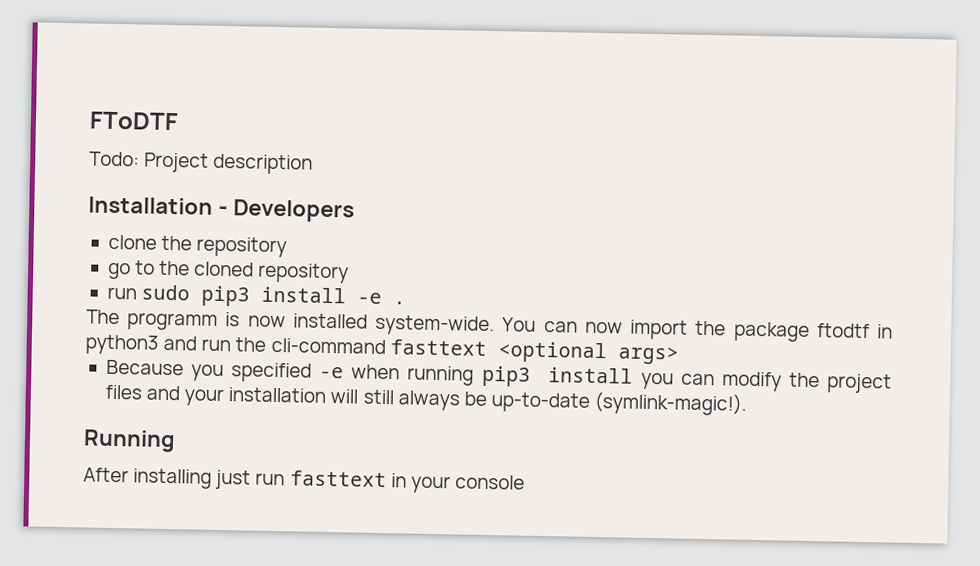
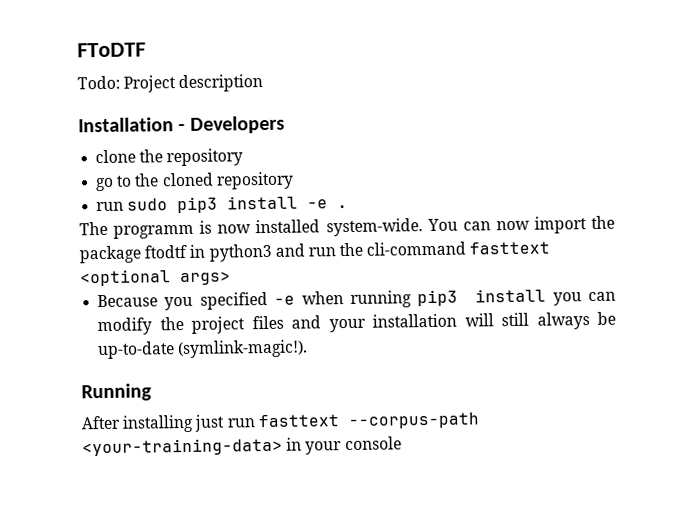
(387, 479) none -> [347,412,480,430] [82,437,283,457] --corpus-path <your-training-data>

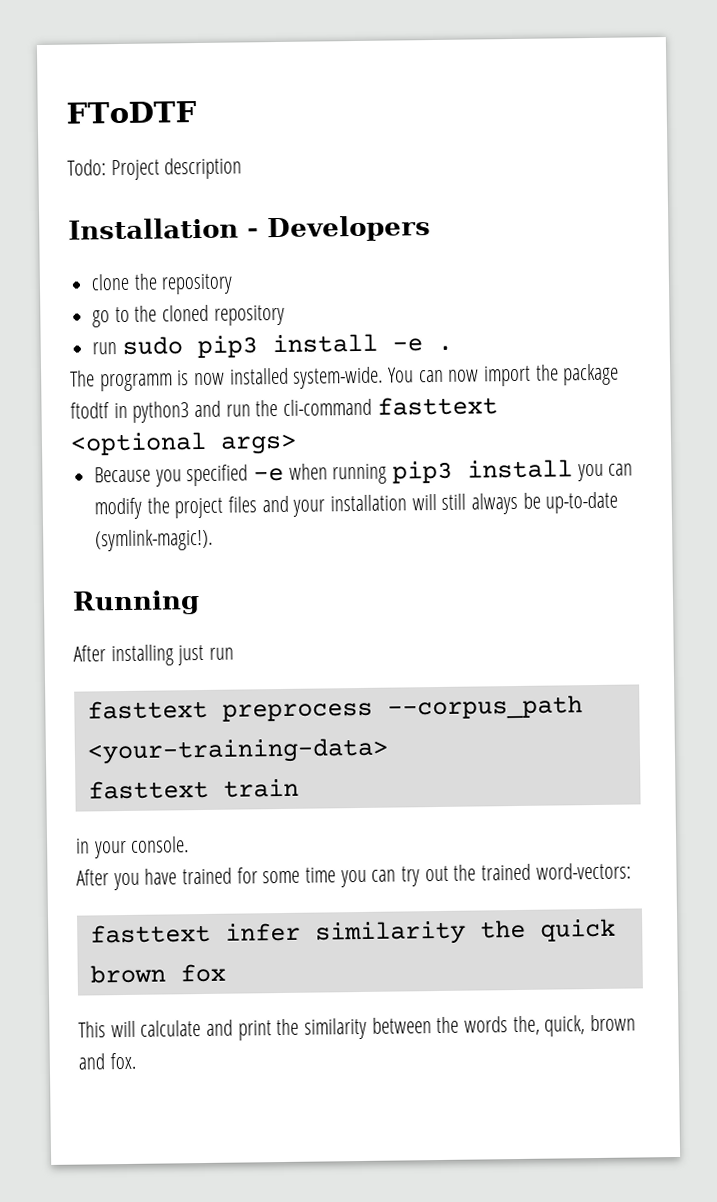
[257,412,480,430] [82,436,402,457] fasttext --corpus-path <your-training-data> in your console -> [86,695,583,722] [86,737,389,765] [87,778,299,800] [76,836,190,859] [76,862,631,891] [89,918,616,946] [89,963,226,984] [78,1014,637,1041] [78,1052,136,1070] // fasttext preprocess --corpus_path <your-training-data> // fasttext train // in your console. // After you have trained for some time you can try out the trained word-vectors: // fasttext infer similarity the quick brown fox // This will calculate and print the similarity between the words the, quick, brown and fox.

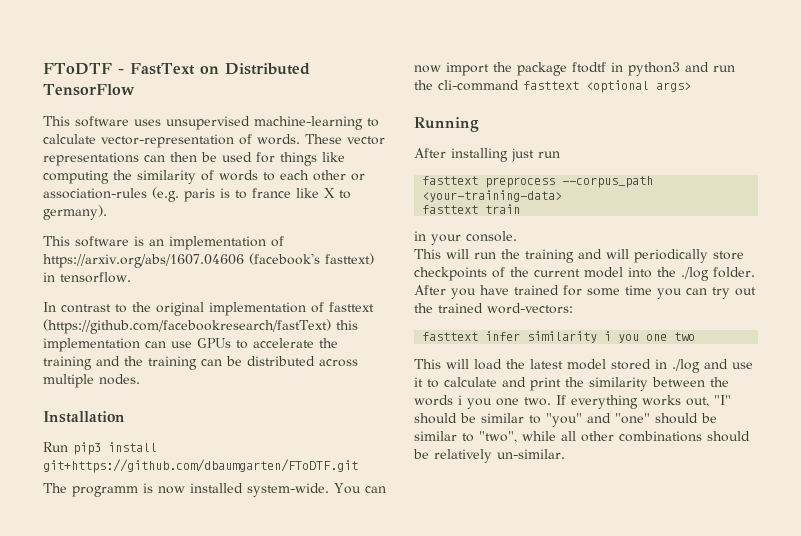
[67,157,243,181] [68,215,431,243] [91,273,234,295] [92,304,285,328] [92,333,453,359] // Todo: Project description // Installation - Developers // clone the repository // go to the cloned repository // run sudo pip3 install -e . -> [117,63,310,75] [43,84,135,96] [43,116,379,130] [43,134,385,148] [43,152,345,166] [43,170,365,184] [43,187,351,202] [43,205,107,220] [43,236,284,250] [43,253,374,268] [43,272,131,283] [43,302,374,316] [43,319,358,334] [43,338,338,352] [43,356,358,370] [43,374,140,388] [43,411,125,423] [43,442,157,455] [43,459,358,473] - FastText on Distributed TensorFlow // This software uses unsupervised machine-learning to calculate vector-representation of words. These vector representations can then be used for things like computing the similarity of words to each other or association-rules (e.g. paris is to france like X to germany). // This software is an implementation of https://arxiv.org/abs/1607.04606 (facebook's fasttext) in tensorflow. // In contrast to the original implementation of fasttext (https://github.com/facebookresearch/fastText) this implementation can use GPUs to accelerate the training and the training can be distributed across multiple nodes. // Installation // Run pip3 install git+https://github.com/dbaumgarten/FToDTF.git
[94,459,634,487] [94,491,619,520] [95,528,214,552] // Because you specified -e when running pip3 install you can modify the project files and your installation will still always be up-to-date (symlink-magic!). -> (691, 87) none
(190, 844) none -> [414,249,744,263] [414,267,755,281] This will run the training and will periodically store checkpoints of the current model into the ./log folder.
[479,918,616,942] [89,963,226,984] [78,1020,136,1038] the quick brown fox // This will -> [604,331,696,343] [414,359,753,373] [414,377,439,388] i you one two // This will load the latest model stored in ./log and use it to
[512,1014,637,1037] [78,1052,136,1070] the, quick, brown and fox. -> [458,395,731,409] [414,413,717,427] [414,431,750,443] [413,449,565,463] i you one two. If everything works out, "I" should be similar to "you" and "one" should be similar to "two", while all other combinations should be relatively un-similar.

